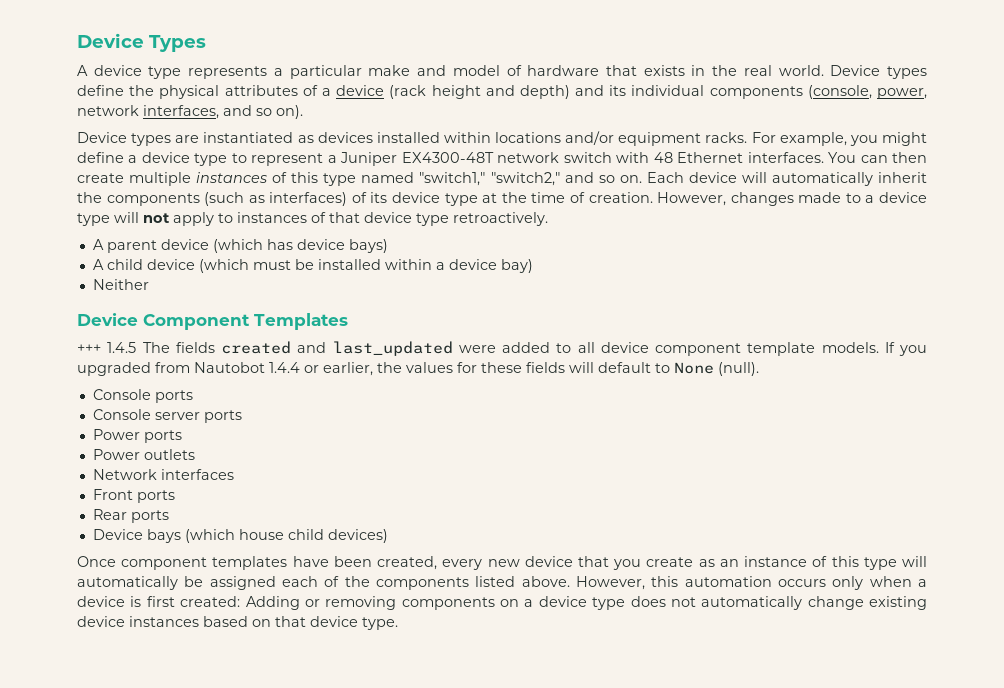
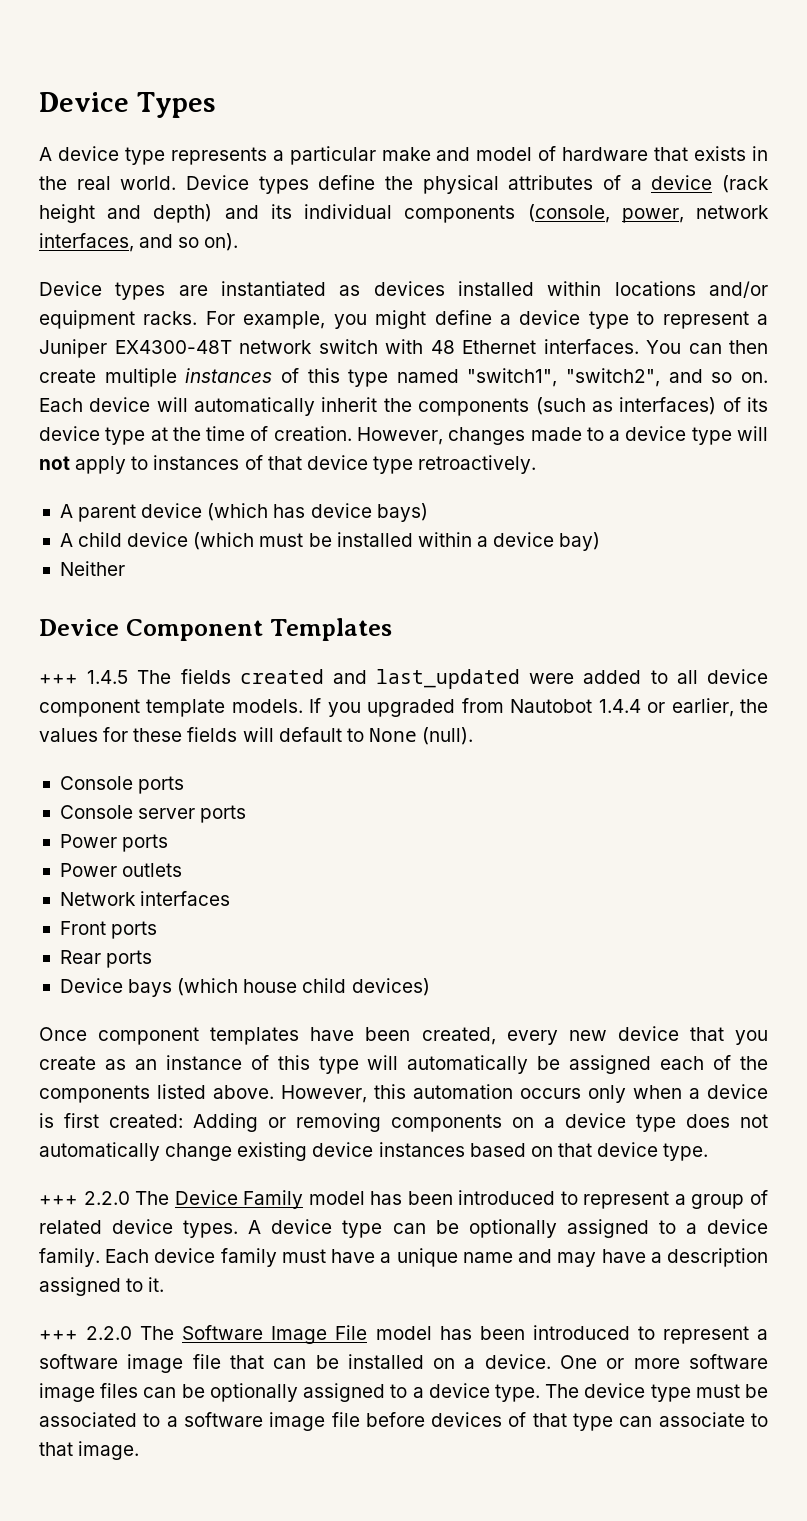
[419,172,560,186] "switch1," "switch2," -> [467,368,661,387] "switch1", "switch2",
(398, 623) none -> [39,1190,769,1209] [39,1219,769,1238] [39,1248,769,1267] [39,1277,165,1296] [39,1325,768,1344] [39,1354,768,1373] [39,1383,768,1402] [39,1412,768,1431] [39,1441,140,1460] // +++ 2.2.0 The Device Family model has been introduced to represent a group of related device types. A device type can be optionally assigned to a device family. Each device family must have a unique name and may have a description assigned to it. // +++ 2.2.0 The Software Image File model has been introduced to represent a software image file that can be installed on a device. One or more software image files can be optionally assigned to a device type. The device type must be associated to a software image file before devices of that type can associate to that image.

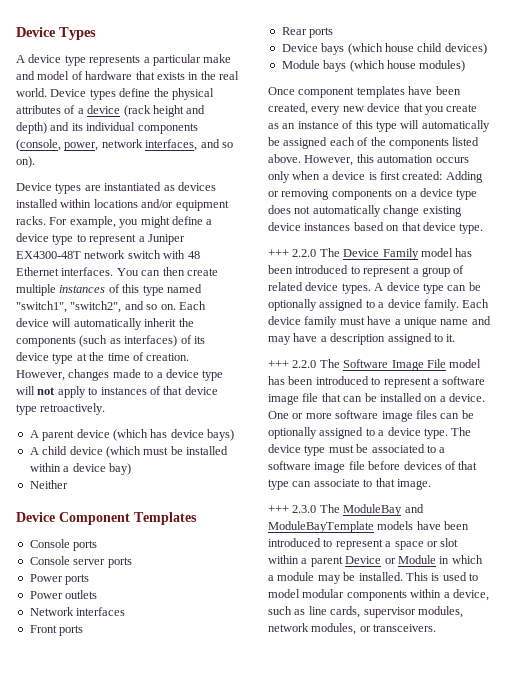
[39,669,768,689] [39,698,769,717] [39,727,474,745] // +++ 1.4.5 The fields created and last_updated were added to all device component template models. If you upgraded from Nautobot 1.4.4 or earlier, the values for these fields will default to None (null). -> (197, 518) none
(430, 987) none -> [281,60,466,72] // Module bays (which house modules)
(140, 1450) none -> [268,504,424,516] [268,521,470,533] [268,538,459,550] [268,555,483,567] [268,572,478,584] [268,589,489,601] [268,606,463,618] [268,623,437,635] // +++ 2.3.0 The ModuleBay and ModuleBayTemplate models have been introduced to represent a space or slot within a parent Device or Module in which a module may be installed. This is used to model modular components within a device, such as line cards, supervisor modules, network modules, or transceivers.

